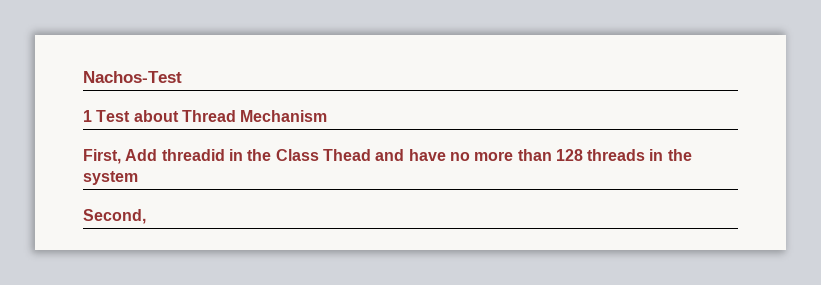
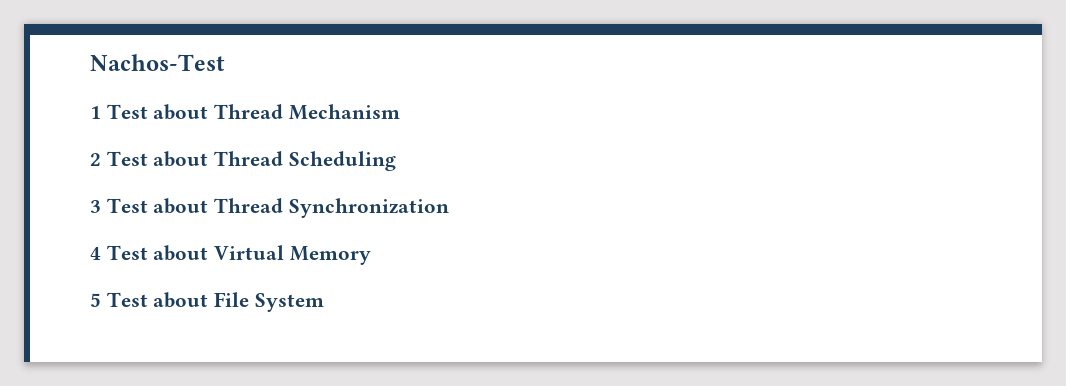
[83,149,692,164] [83,171,138,185] [83,209,146,224] First, Add threadid in the Class Thead and have no more than 128 threads in the system // Second, -> [90,151,396,171] [90,198,449,218] [90,245,371,265] [90,292,324,312] 2 Test about Thread Scheduling // 3 Test about Thread Synchronization // 4 Test about Virtual Memory // 5 Test about File System

